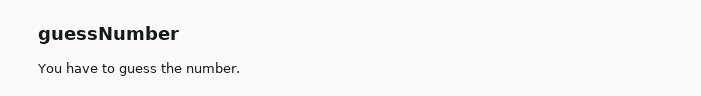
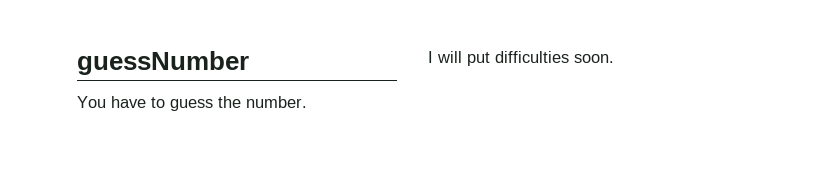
(240, 67) none -> [428,51,614,66] // I will put difficulties soon.

